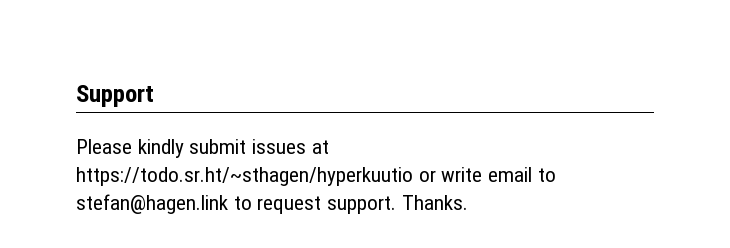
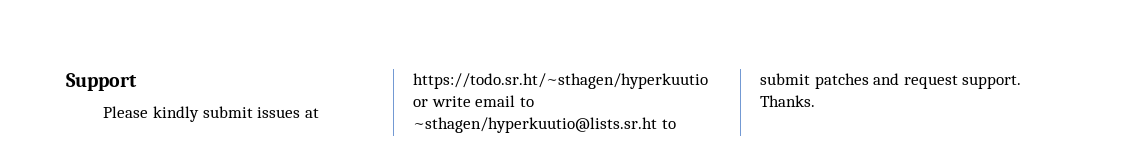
[76,194,252,214] stefan@hagen.link to -> [413,117,676,133] [760,73,900,89] ~sthagen/hyperkuutio@lists.sr.ht to submit patches and

